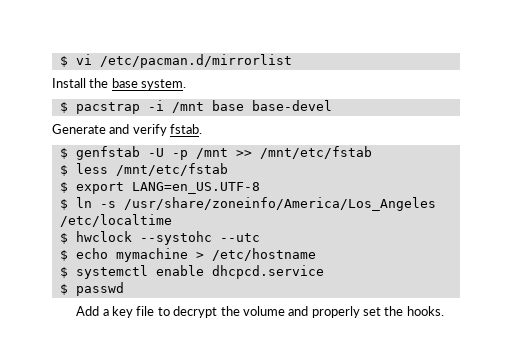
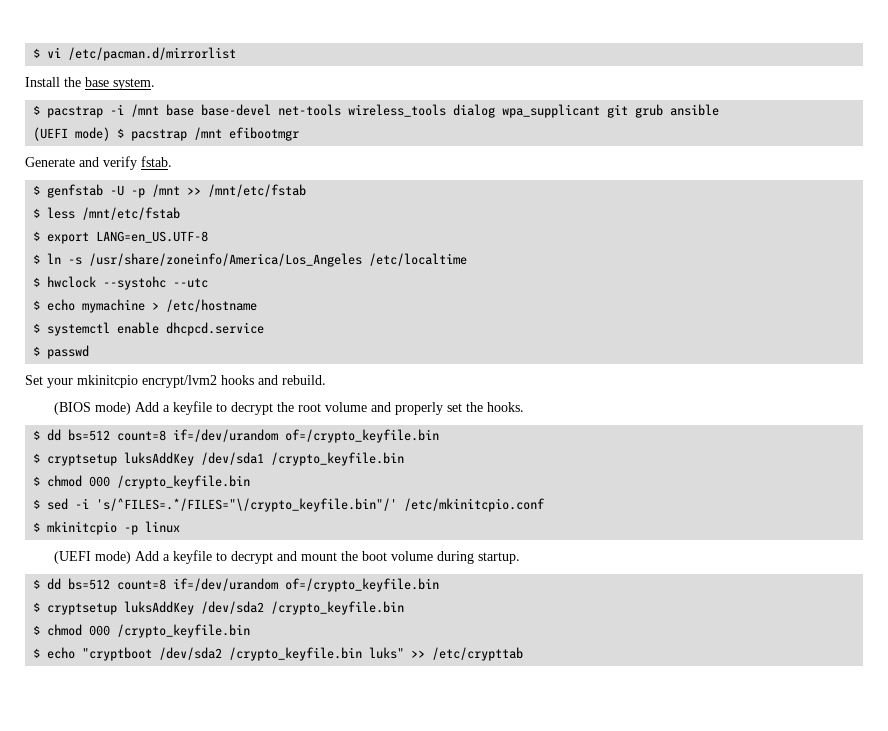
(332, 105) none -> [278,104,720,118] [33,127,300,141] net-tools wireless_tools dialog wpa_supplicant git grub ansible // (UEFI mode) $ pacstrap /mnt efibootmgr
[76,306,155,318] Add a key file -> [25,375,326,388] [54,401,213,415] Set your mkinitcpio encrypt/lvm2 hooks and rebuild. // (BIOS mode) Add a keyfile
(240, 311) none -> [298,403,322,412] root
(444, 311) none -> [33,429,440,443] [33,452,405,466] [33,475,251,489] [33,498,546,512] [33,521,181,535] [54,550,521,564] [33,578,440,592] [33,601,405,615] [33,624,251,638] [33,647,524,661] // $ dd bs=512 count=8 if=/dev/urandom of=/crypto_keyfile.bin // $ cryptsetup luksAddKey /dev/sda1 /crypto_keyfile.bin // $ chmod 000 /crypto_keyfile.bin // $ sed -i 's/^FILES=.*/FILES="\/crypto_keyfile.bin"/' /etc/mkinitcpio.conf // $ mkinitcpio -p linux // (UEFI mode) Add a keyfile to decrypt and mount the boot volume during startup. // $ dd bs=512 count=8 if=/dev/urandom of=/crypto_keyfile.bin // $ cryptsetup luksAddKey /dev/sda2 /crypto_keyfile.bin // $ chmod 000 /crypto_keyfile.bin // $ echo "cryptboot /dev/sda2 /crypto_keyfile.bin luks" >> /etc/crypttab

